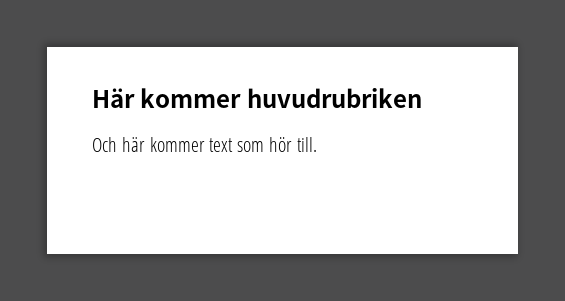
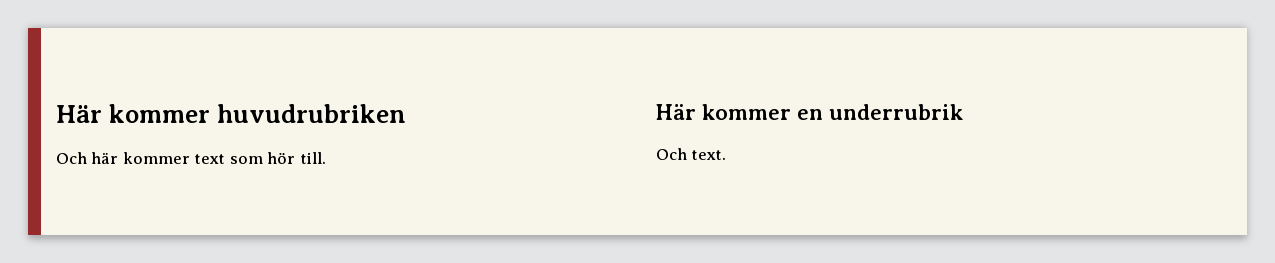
(317, 144) none -> [656,104,963,120] [656,148,727,160] // Här kommer en underrubrik // Och text.

